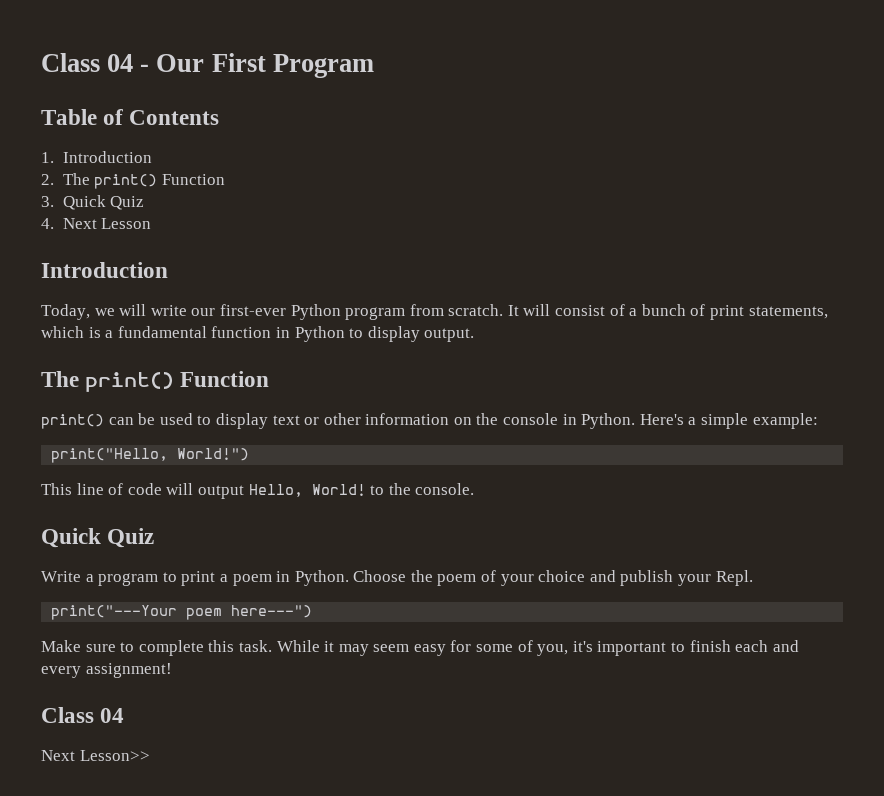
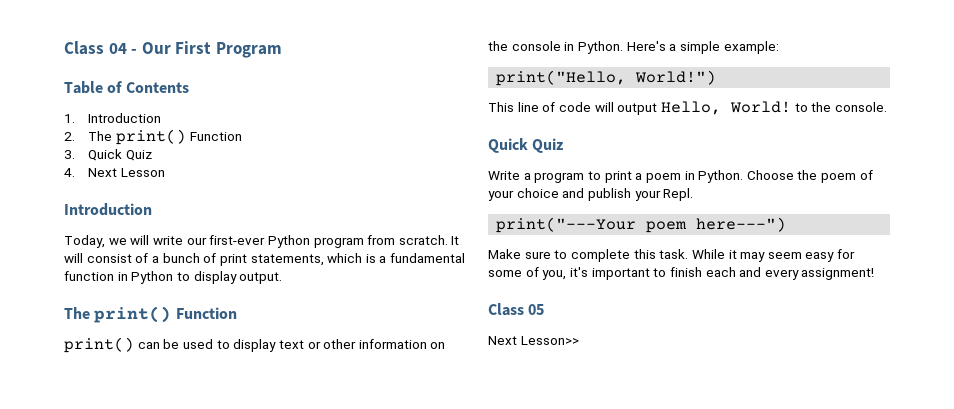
[100,708,125,723] 04 -> [528,304,545,315] 05

